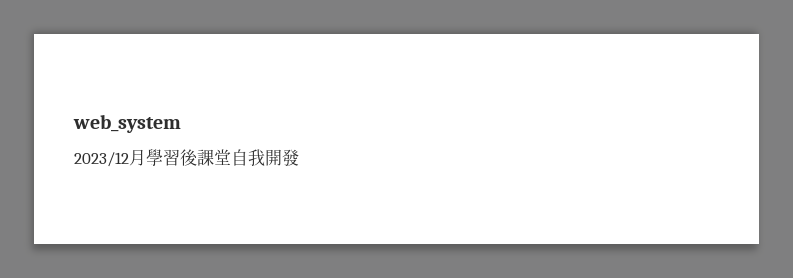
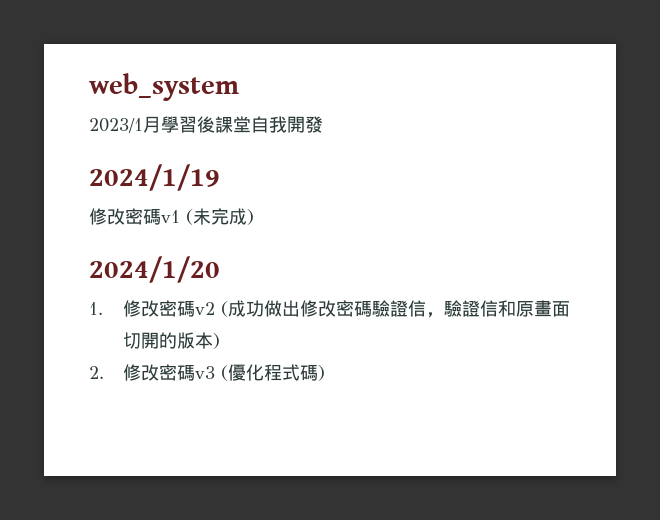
[74,152,129,167] 2023/12 -> [89,118,143,133] 2023/1
(299, 157) none -> [89,164,220,191] [89,208,254,225] [89,256,220,283] [89,300,570,318] [122,332,220,349] [89,364,325,381] // 2024/1/19 // 修改密碼v1 (未完成) // 2024/1/20 // 1.修改密碼v2 (成功做出修改密碼驗證信，驗證信和原畫面切開的版本) // 2.修改密碼v3 (優化程式碼)

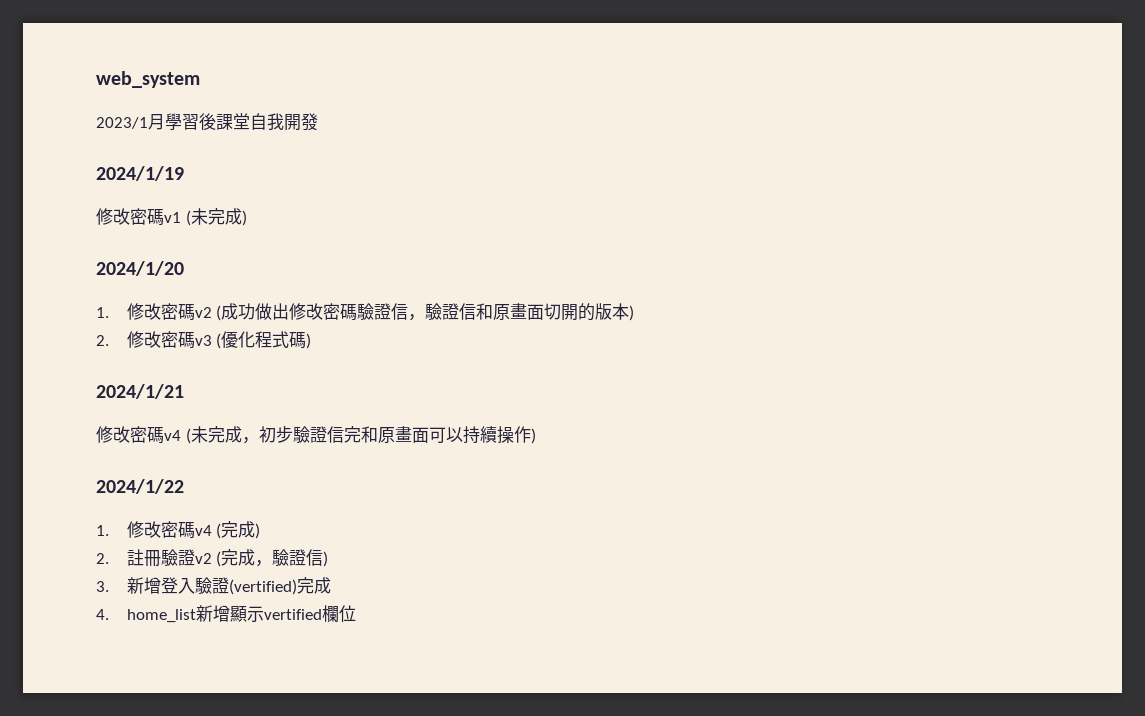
(325, 373) none -> [96,384,184,399] [96,426,536,444] [96,479,184,494] [96,521,261,539] [96,549,329,567] [96,577,331,595] [96,605,356,623] // 2024/1/21 // 修改密碼v4 (未完成，初步驗證信完和原畫面可以持續操作) // 2024/1/22 // 1.修改密碼v4 (完成) // 2.註冊驗證v2 (完成，驗證信) // 3.新增登入驗證(vertified)完成 // 4. home_list新增顯示vertified欄位

